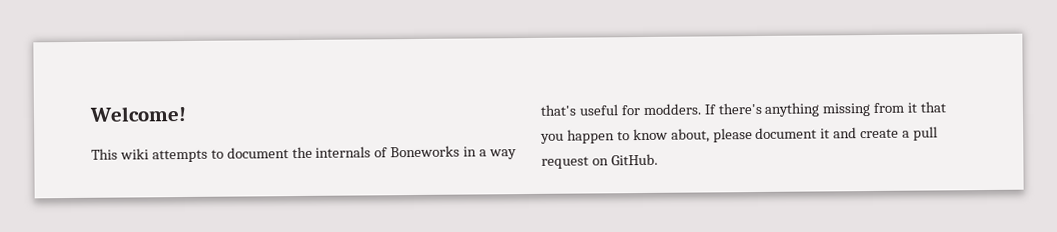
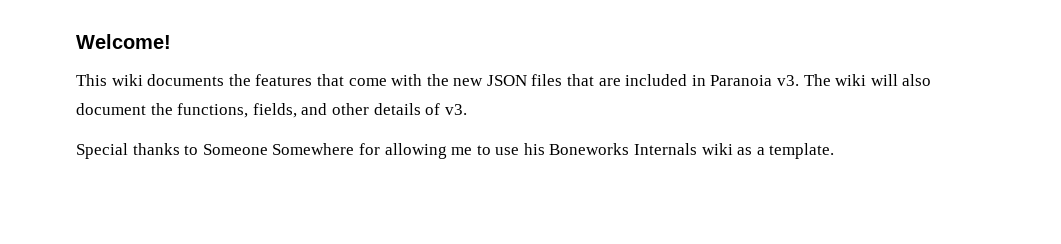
[151,145,518,163] [540,101,947,117] [540,126,939,144] [541,153,658,169] attempts to document the internals of Boneworks in a way that's useful for modders. If there's anything missing from it that you happen to know about, please document it and create a pull request on GitHub. -> [147,74,932,86] [76,103,467,118] [76,143,835,159] documents the features that come with the new JSON files that are included in Paranoia v3. The wiki will also document the functions, fields, and other details of v3. // Special thanks to Someone Somewhere for allowing me to use his Boneworks Internals wiki as a template.

